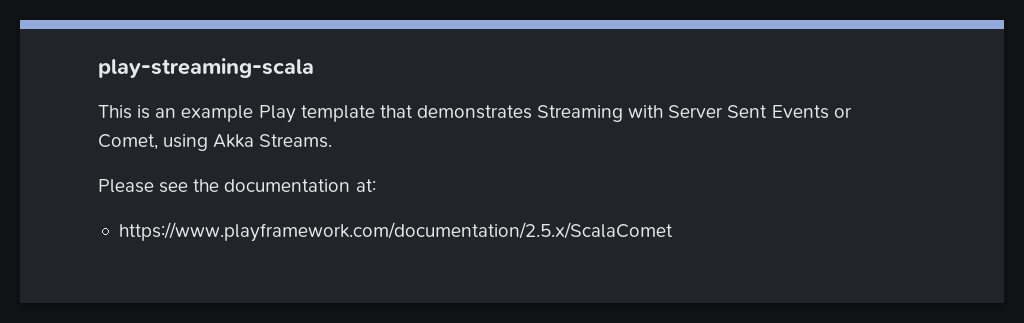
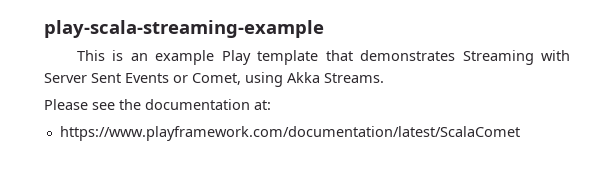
[98,58,314,78] play-streaming-scala -> [44,20,324,38] play-scala-streaming-example
[118,222,673,242] https://www.playframework.com/documentation/2.5.x/ScalaComet -> [59,126,520,141] https://www.playframework.com/documentation/latest/ScalaComet

